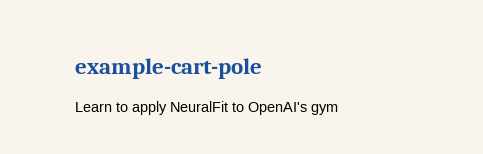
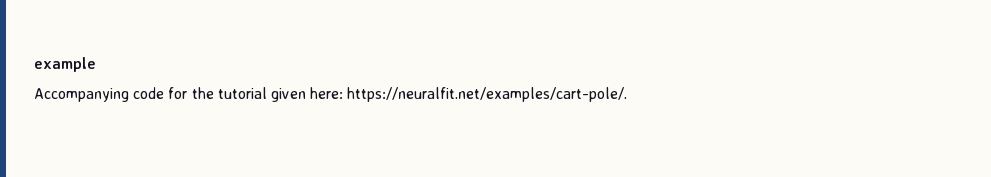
[75,58,262,79] [75,101,338,115] example-cart-pole // Learn to apply NeuralFit to OpenAI's gym -> [34,57,96,72] [34,87,628,102] example // Accompanying code for the tutorial given here: https://neuralfit.net/examples/cart-pole/.

